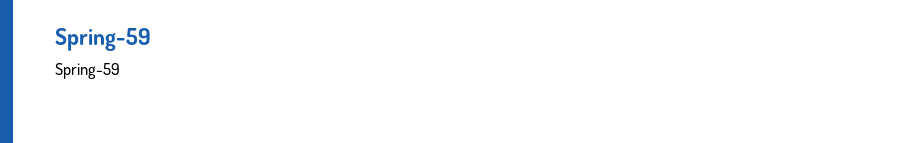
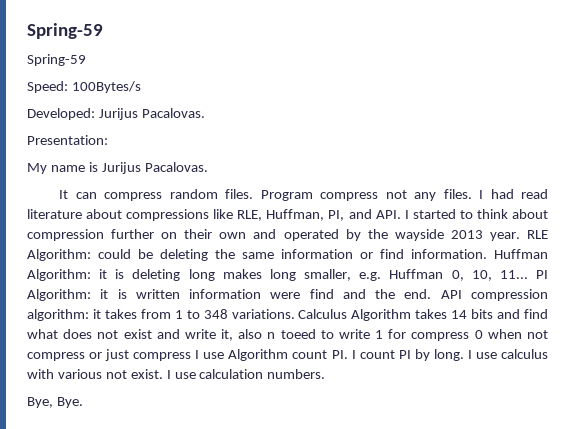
(120, 71) none -> [27,81,141,93] [27,108,205,120] [27,135,108,145] [27,162,208,174] [59,189,548,201] [27,209,549,221] [27,229,548,241] [27,249,548,261] [27,269,548,281] [27,289,548,301] [27,309,549,321] [27,329,549,341] [27,349,548,361] [27,369,326,379] [27,397,83,408] // Speed: 100Bytes/s // Developed: Jurijus Pacalovas. // Presentation: // My name is Jurijus Pacalovas. // It can compress random files. Program compress not any files. I had read literature about compressions like RLE, Huffman, PI, and API. I started to think about compression further on their own and operated by the wayside 2013 year. RLE Algorithm: could be deleting the same information or find information. Huffman Algorithm: it is deleting long makes long smaller, e.g. Huffman 0, 10, 11... PI Algorithm: it is written information were find and the end. API compression algorithm: it takes from 1 to 348 variations. Calculus Algorithm takes 14 bits and find what does not exist and write it, also n toeed to write 1 for compress 0 when not compress or just compress I use Algorithm count PI. I count PI by long. I use calculus with various not exist. I use calculation numbers. // Bye, Bye.

